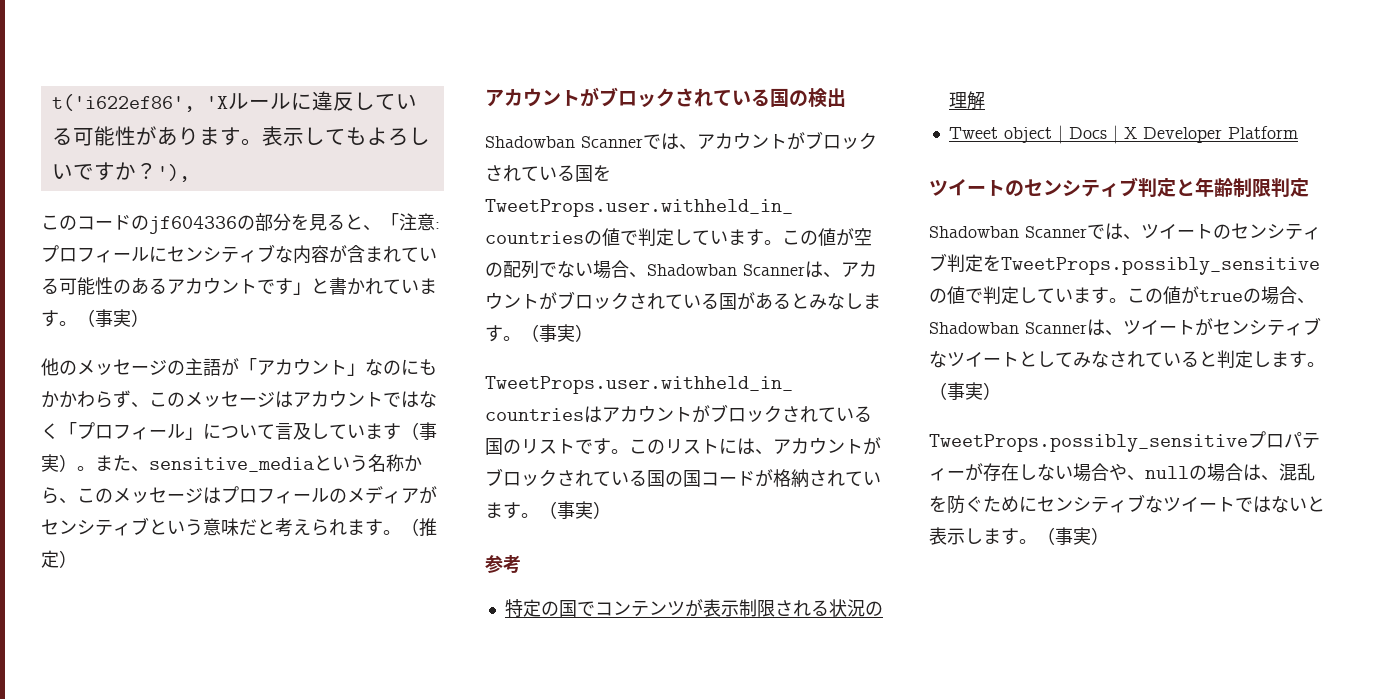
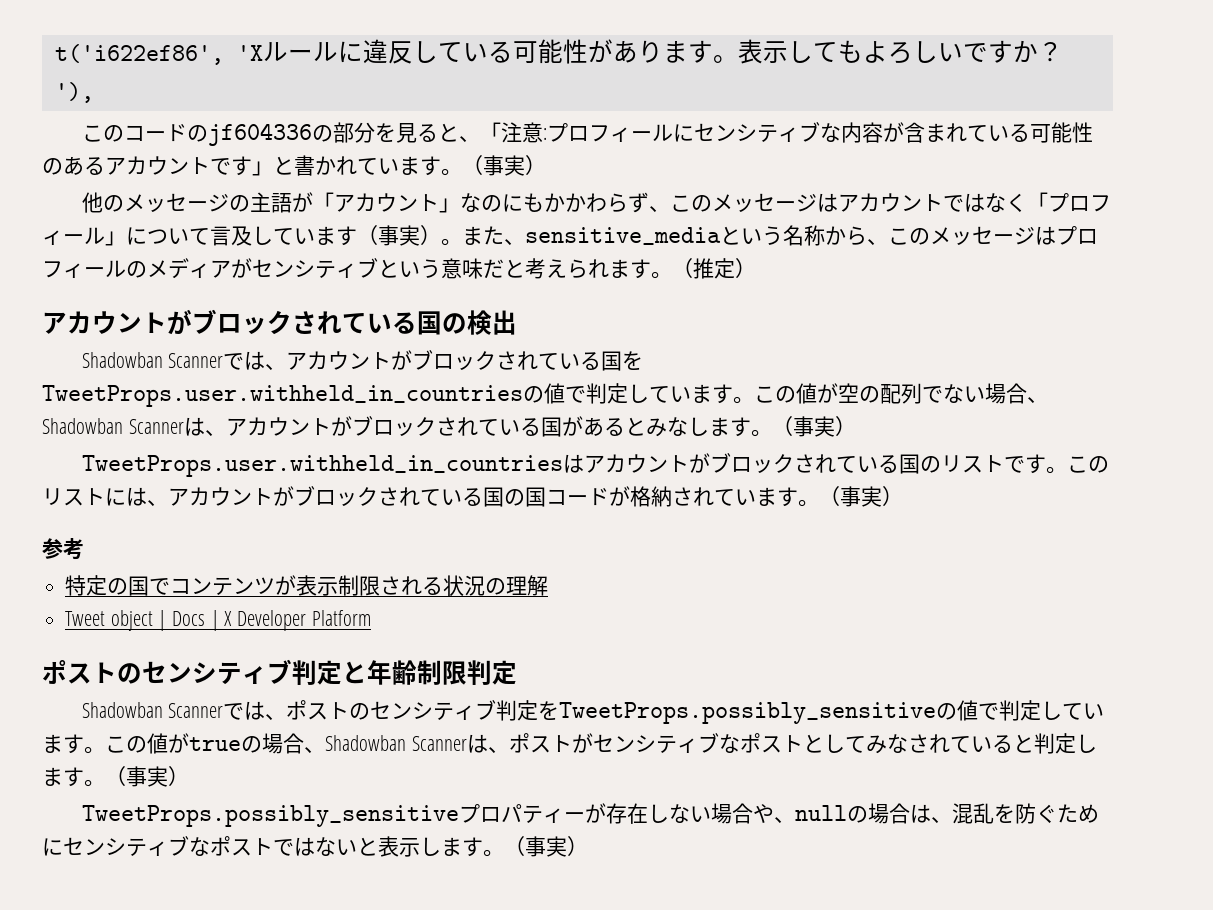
[929,179,986,196] ツイー -> [42,660,92,684] ポス
[1141,224,1195,239] ツイー -> [286,700,329,720] ポス
[1123,320,1177,335] ツイー -> [508,733,551,753] ポス
[947,352,1001,367] ツイー -> [739,733,782,753] ポス
[1163,497,1217,512] ツイー -> [210,836,252,856] ポス

